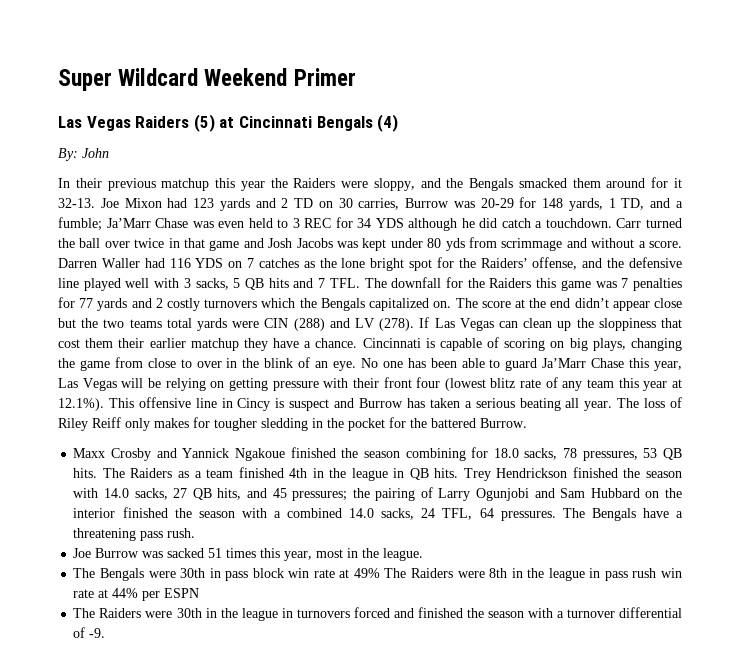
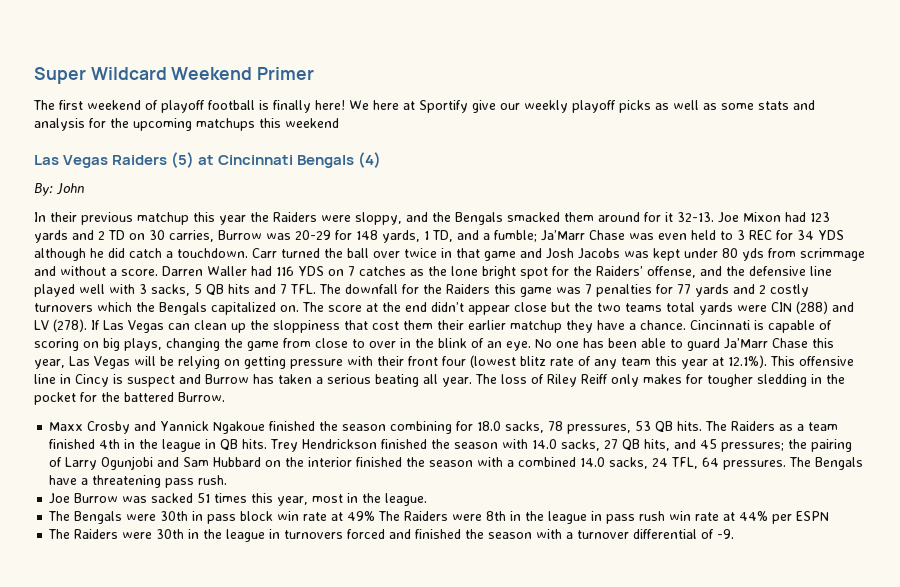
(356, 77) none -> [33,100,815,113] [34,118,339,131] // The first weekend of playoff football is finally here! We here at Sportify give our weekly playoff picks as well as some stats and analysis for the upcoming matchups this weekend

